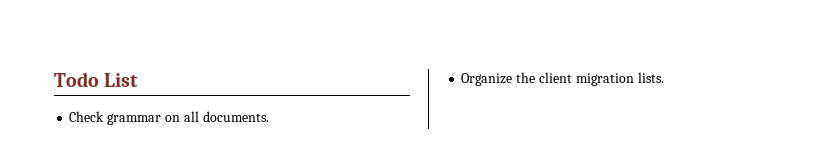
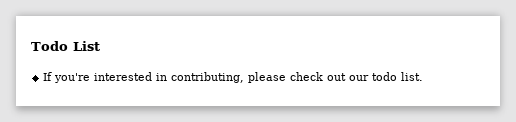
[69,111,269,125] [461,72,664,86] Check grammar on all documents. // Organize the client migration lists. -> [43,72,424,83] If you're interested in contributing, please check out our todo list.

